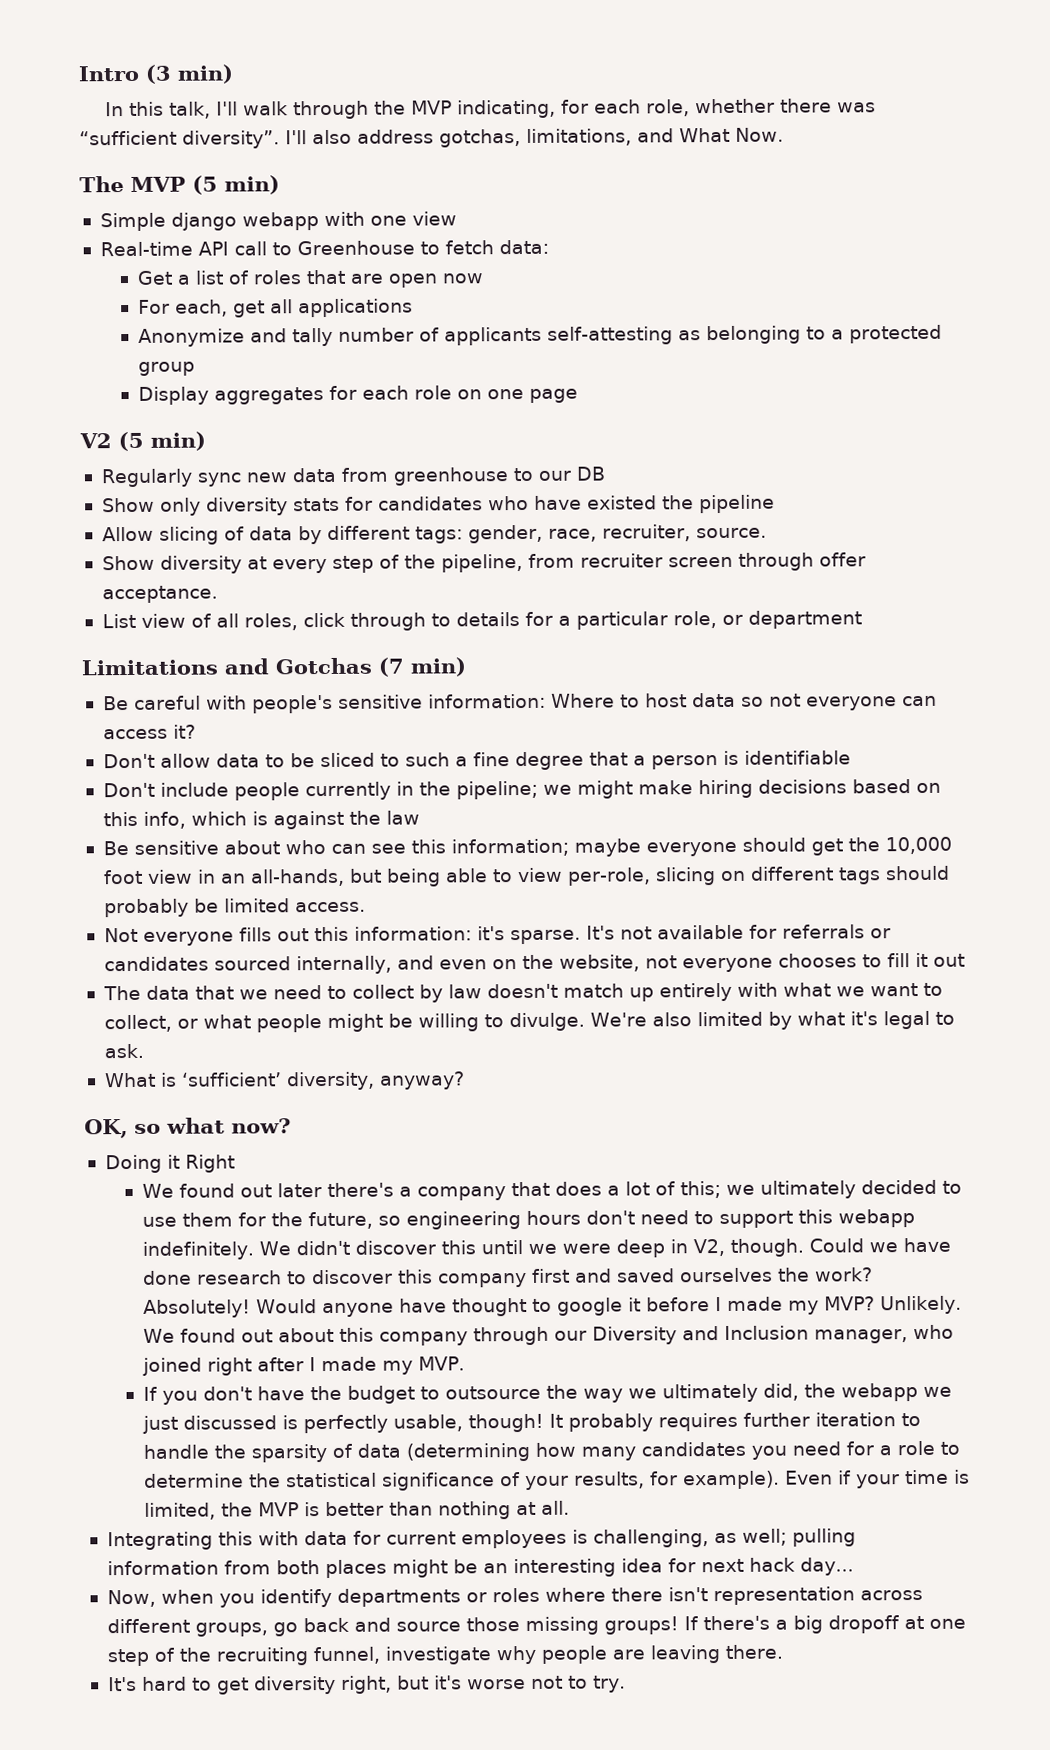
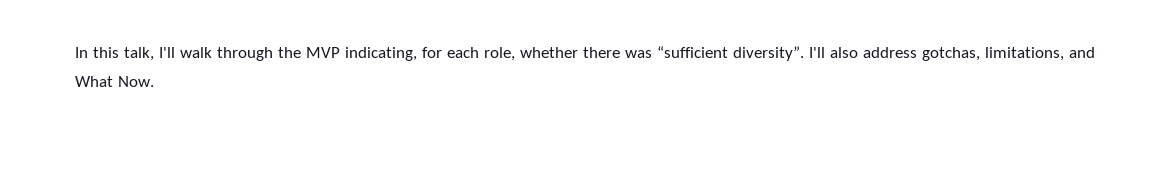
[78,64,233,84] Intro (3 min) // -> (75, 52) none
[79,175,280,195] [99,211,457,232] [99,239,549,257] [136,269,484,288] [137,298,413,318] [137,324,942,347] [137,361,195,376] [137,385,578,405] [79,431,206,452] [100,466,606,488] [101,494,775,516] [101,524,767,545] [101,552,866,574] [101,585,218,604] [101,610,862,631] [81,657,466,677] [102,692,937,714] [102,724,196,740] [102,750,851,771] [102,779,941,801] [102,810,420,830] [102,836,952,857] [102,865,950,887] [103,898,366,918] [103,924,891,946] [103,952,965,975] [102,982,943,1003] [103,1010,955,1033] [103,1043,144,1059] [103,1071,465,1091] [84,1117,291,1139] [104,1154,235,1174] [141,1179,962,1201] [141,1209,915,1230] [141,1237,951,1260] [141,1267,873,1288] [142,1295,962,1318] [142,1324,954,1346] [141,1356,465,1376] [142,1383,952,1405] [141,1412,921,1434] [142,1440,960,1463] [143,1469,970,1491] [143,1500,570,1520] [106,1528,856,1551] [106,1557,854,1579] [106,1586,923,1608] [106,1615,966,1637] [106,1644,783,1667] [107,1675,626,1695] // The MVP (5 min) // Simple django webapp with one view // Real-time API call to Greenhouse to fetch data: // Get a list of roles that are open now // For each, get all applications // Anonymize and tally number of applicants self-attesting as belonging to a protected group // Display aggregates for each role on one page // V2 (5 min) // Regularly sync new data from greenhouse to our DB // Show only diversity stats for candidates who have existed the pipeline // Allow slicing of data by different tags: gender, race, recruiter, source. // Show diversity at every step of the pipeline, from recruiter screen through offer acceptance. // List view of all roles, click through to details for a particular role, or department // Limitations and Gotchas (7 min) // Be careful with people's sensitive information: Where to host data so not everyone can access it? // Don't allow data to be sliced to such a fine degree that a person is identifiable // Don't include people currently in the pipeline; we might make hiring decisions based on this info, which is against the law // Be sensitive about who can see this information; maybe everyone should get the 10,000 foot view in an all-hands, but being able to view per-role, slicing on different tags should probably be limited access. // Not everyone fills out this information: it's sparse. It's not available for referrals or candidates sourced internally, and even on the website, not everyone chooses to fill it out // The data that we need to collect by law doesn't match up entirely with what we want to collect, or what people might be willing to divulge. We're also limited by what it's legal to ask. // What is ‘sufficient’ diversity, anyway? // OK, so what now? // Doing it Right // We found out later there's a company that does a lot of this; we ultimately decided to use them for the future, so engineering hours don't need to support this webapp indefinitely. We didn't discover this until we were deep in V2, though. Could we have done research to discover this company first and saved ourselves the work? Absolutely! Would anyone have thought to google it before I made my MVP? Unlikely. We found out about this company through our Diversity and Inclusion manager, who joined right after I made my MVP. // If you don't have the budget to outsource the way we ultimately did, the webapp we just discussed is perfectly usable, though! It probably requires further iteration to handle the sparsity of data (determining how many candidates you need for a role to determine the statistical significance of your results, for example). Even if your time is limited, the MVP is better than nothing at all. // Integrating this with data for current employees is challenging, as well; pulling information from both places might be an interesting idea for next hack day... // Now, when you identify departments or roles where there isn't representation across different groups, go back and source those missing groups! If there's a big dropoff at one step of the recruiting funnel, investigate why people are leaving there. // It's hard to get diversity right, but it's worse not to try. -> (154, 81) none

